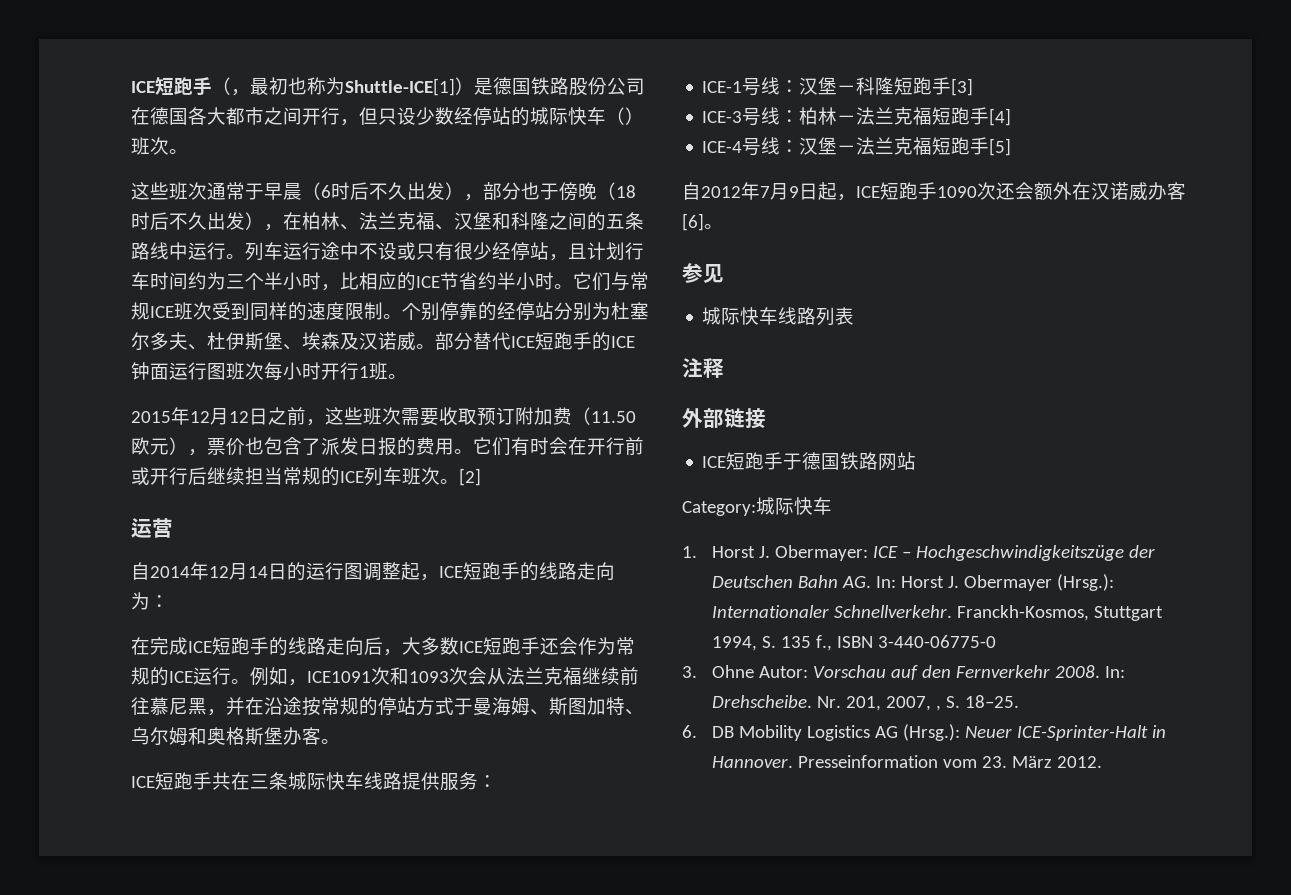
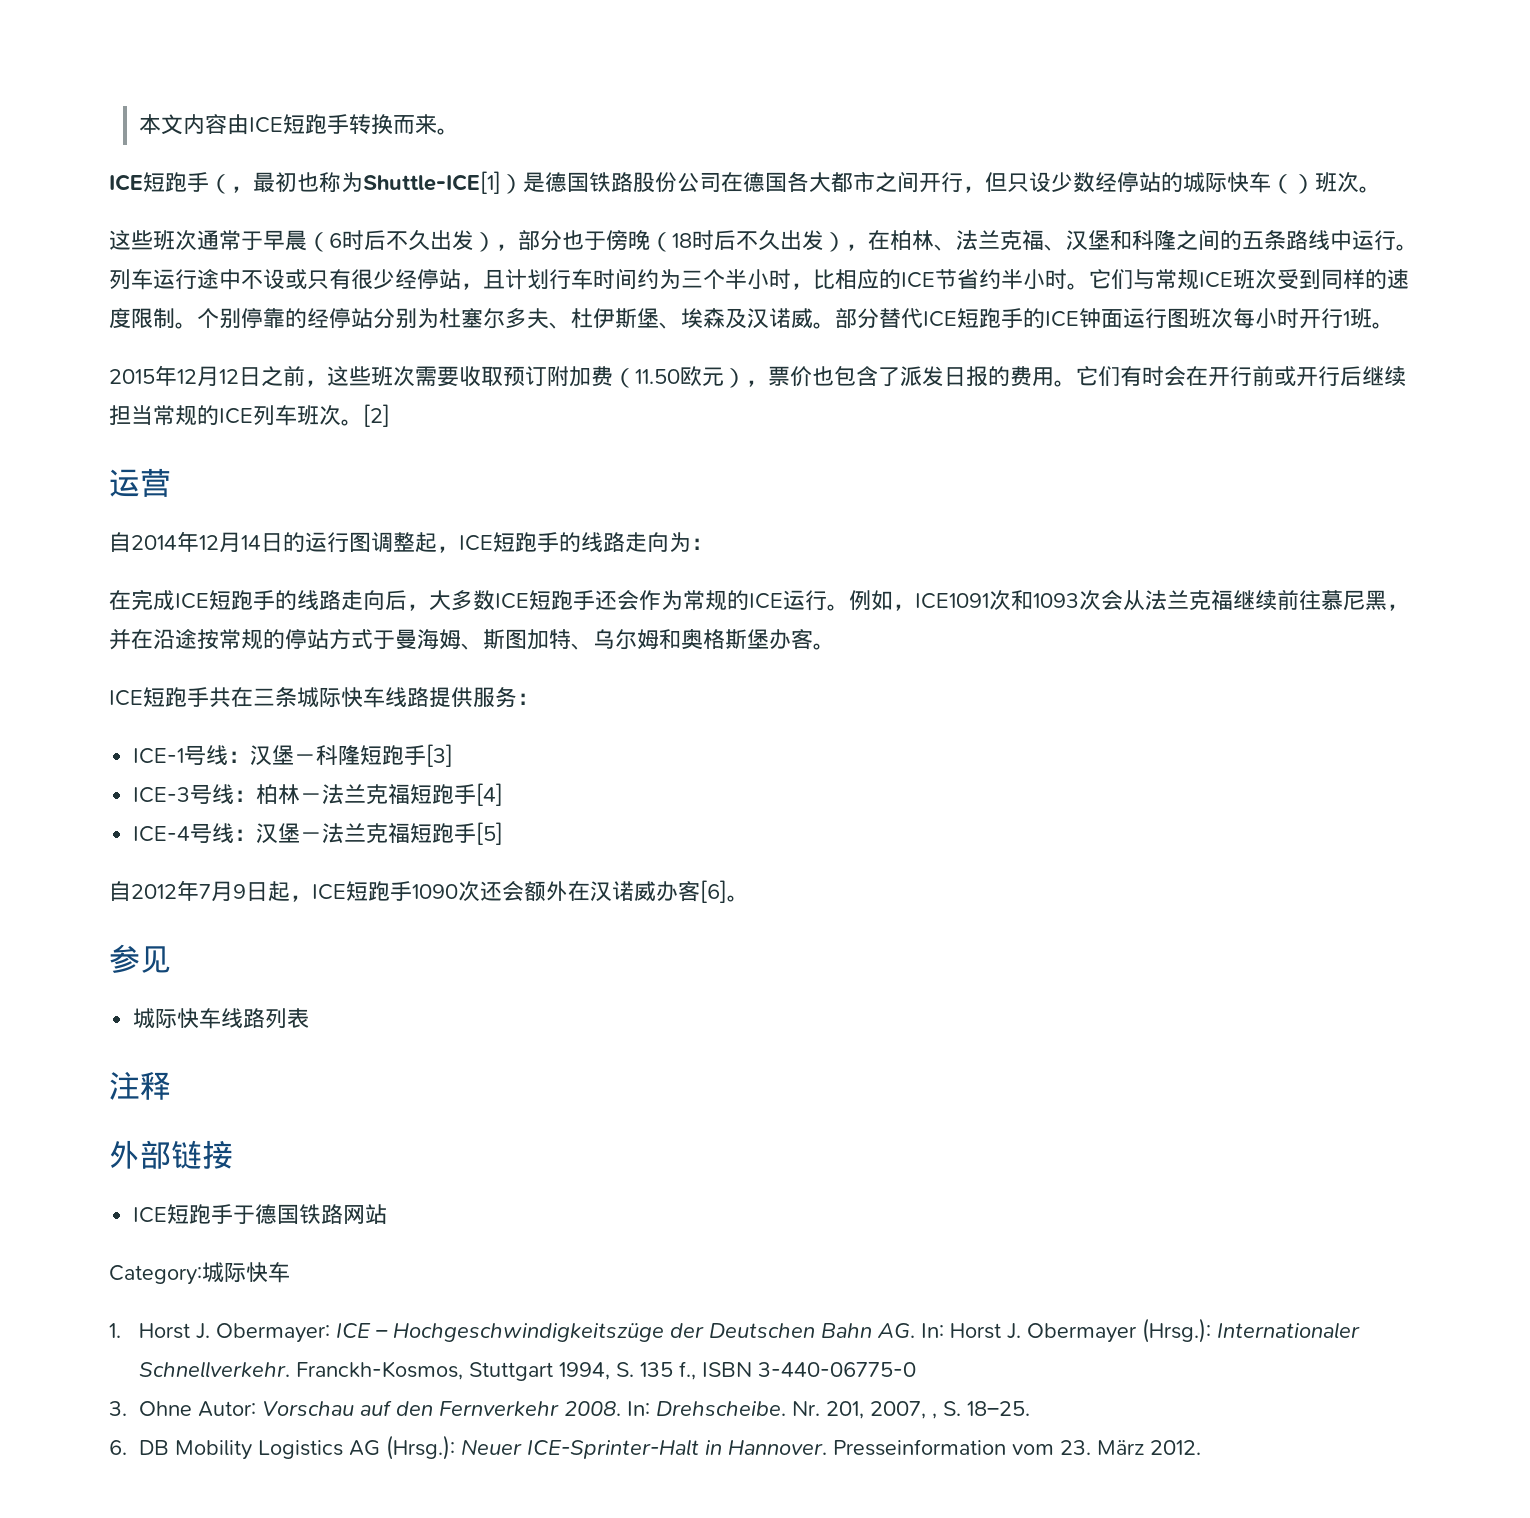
(131, 87) none -> [138,114,459,135] 本文内容由ICE短跑手转换而来。 //

